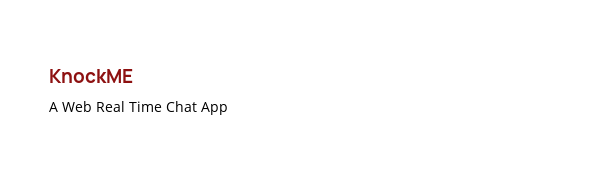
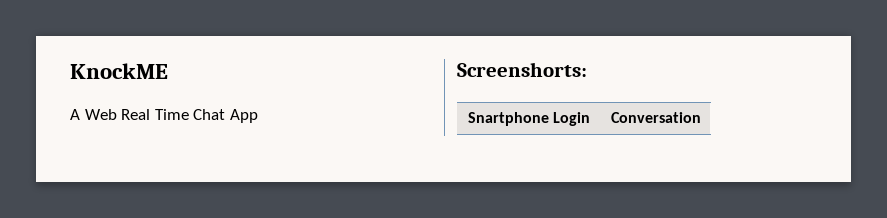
(228, 108) none -> [457,62,587,77] [467,112,591,126] [610,112,701,123] // Screenshorts: // Snartphone Login | Conversation

